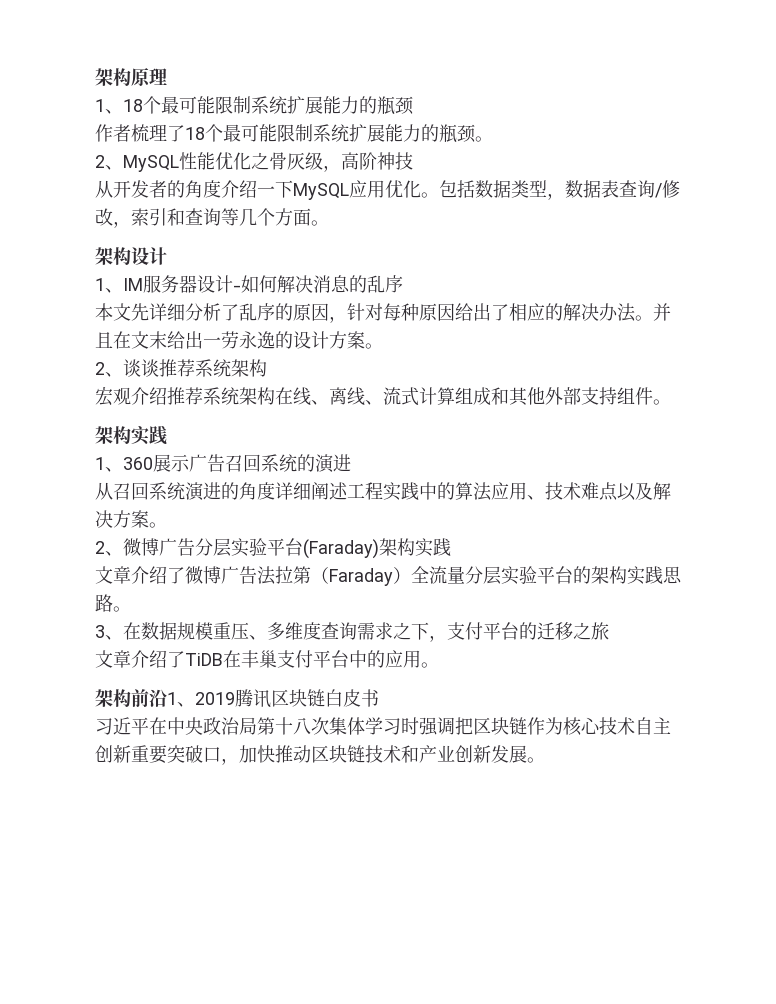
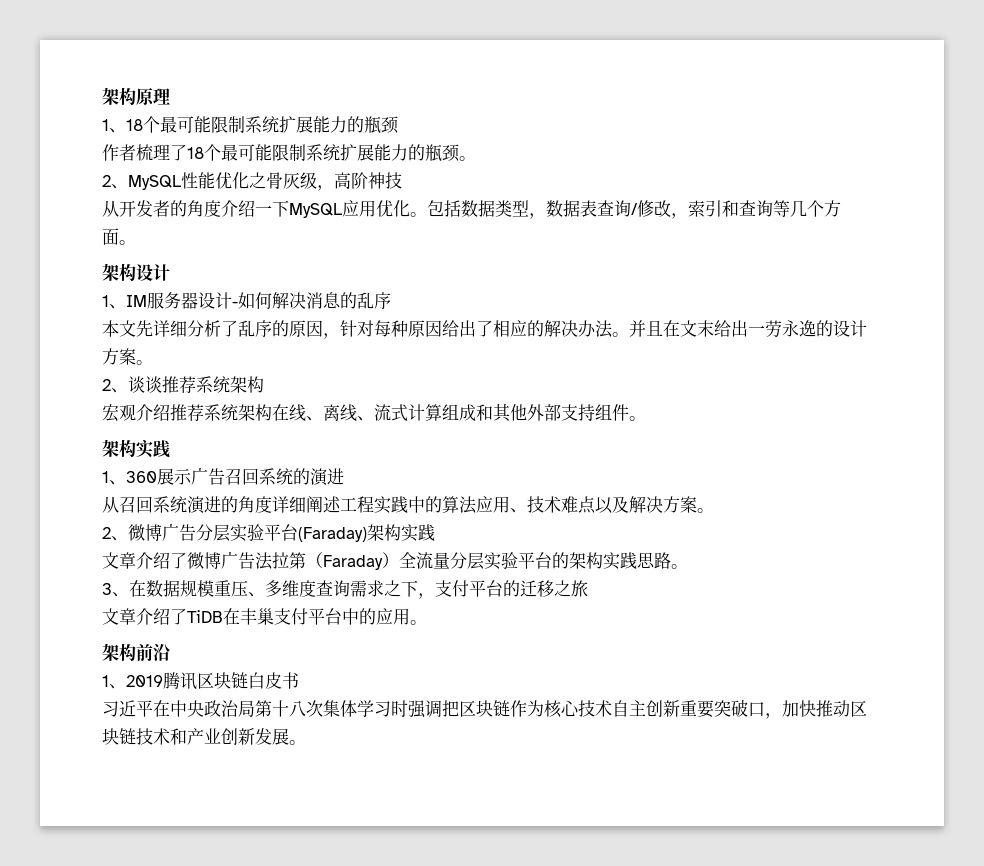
(167, 698) none -> (170, 652) //

